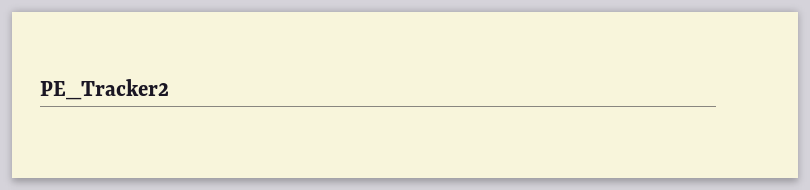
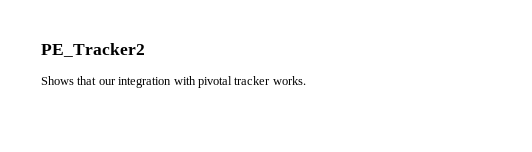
(169, 89) none -> [41,76,306,88] // Shows that our integration with pivotal tracker works.

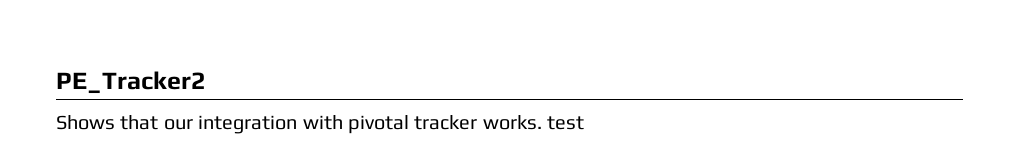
(306, 80) none -> [547,116,585,130] test

